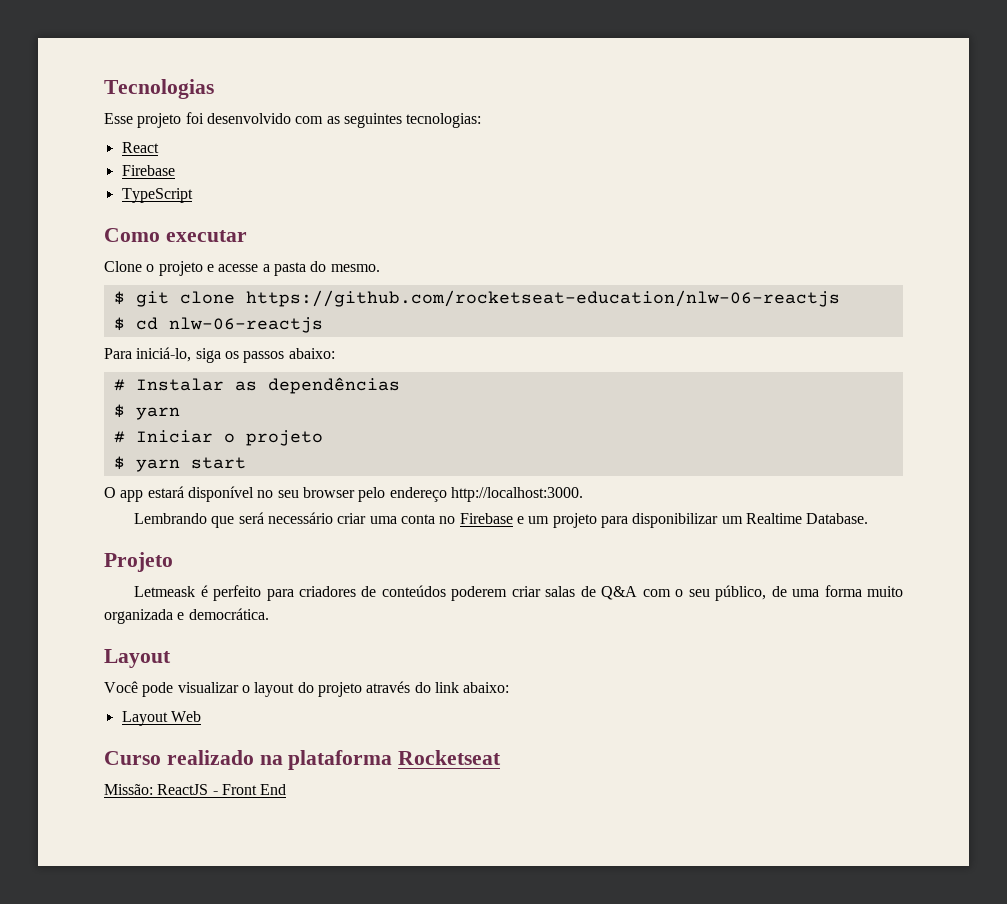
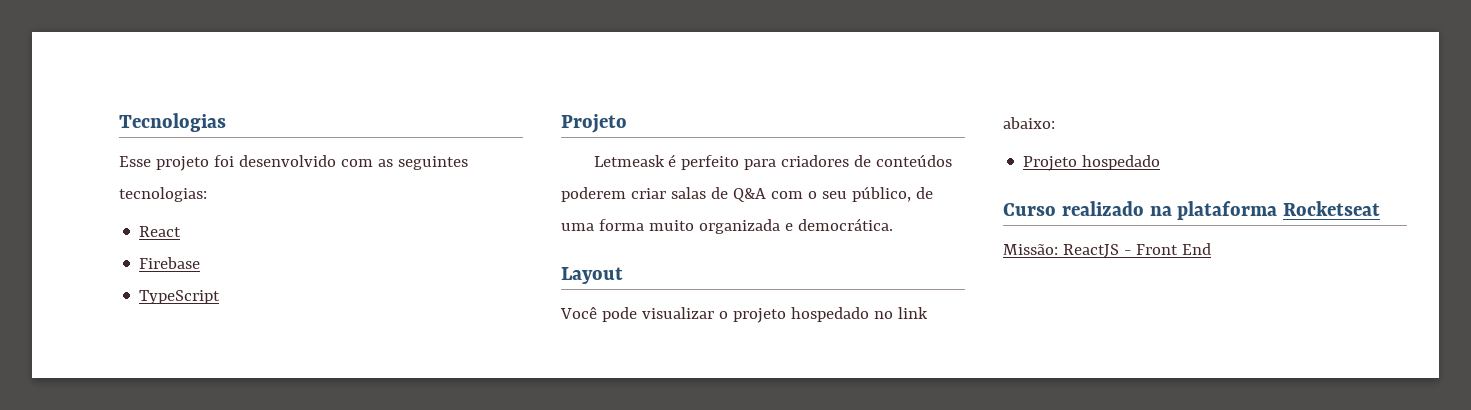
[104,228,247,242] [104,261,380,276] [113,290,840,307] [113,317,323,333] [104,347,335,363] [113,377,400,394] [113,404,180,420] [113,430,323,446] [113,456,246,472] [104,486,583,502] [134,512,869,528] // Como executar // Clone o projeto e acesse a pasta do mesmo. // $ git clone https://github.com/rocketseat-education/nlw-06-reactjs // $ cd nlw-06-reactjs // Para iniciá-lo, siga os passos abaixo: // # Instalar as dependências // $ yarn // # Iniciar o projeto // $ yarn start // O app estará disponível no seu browser pelo endereço http://localhost:3000. // Lembrando que será necessário criar uma conta no Firebase e um projeto para disponibilizar um Realtime Database. -> (221, 297) none
[254,681,431,697] layout do projeto através do -> [732,307,893,323] projeto hospedado no
[121,711,201,726] Layout Web -> [1023,155,1161,171] Projeto hospedado

